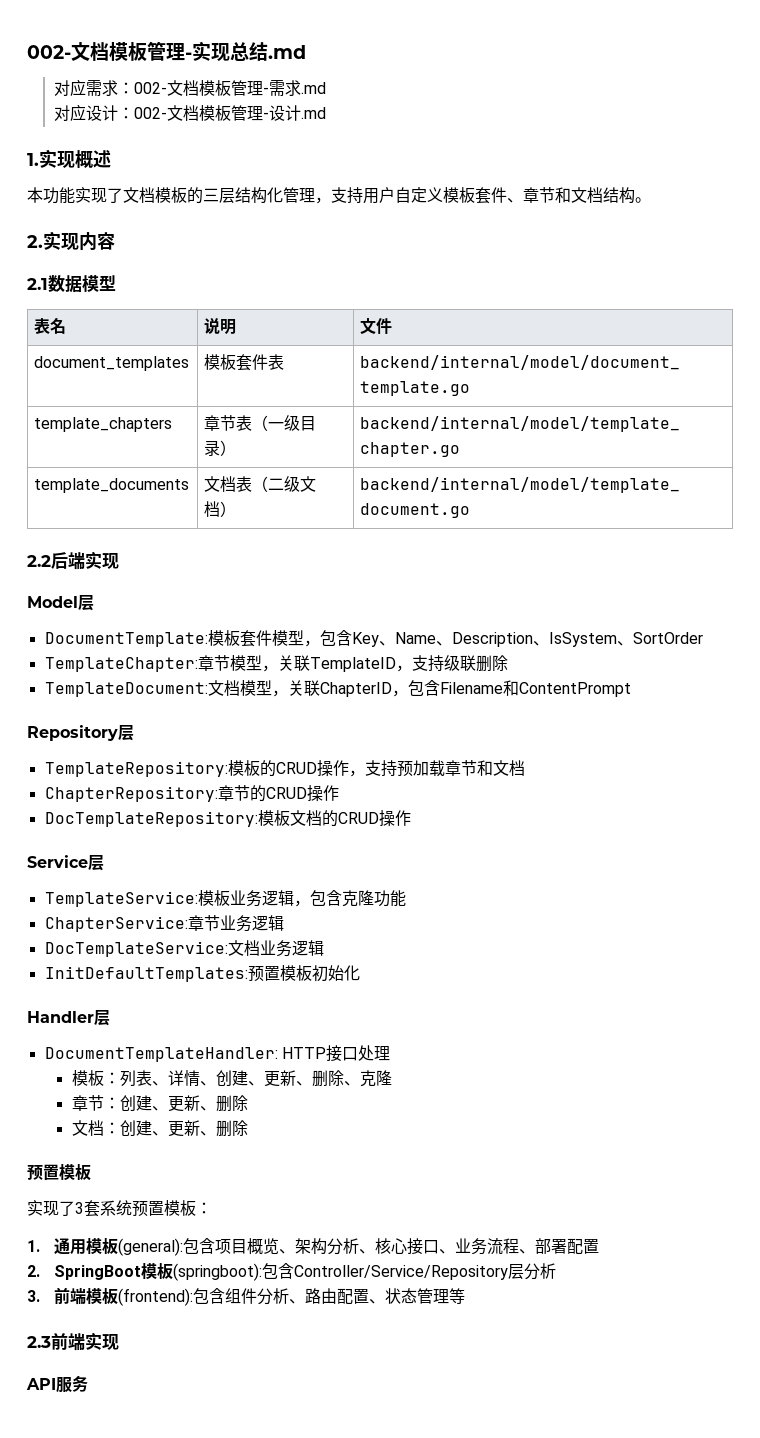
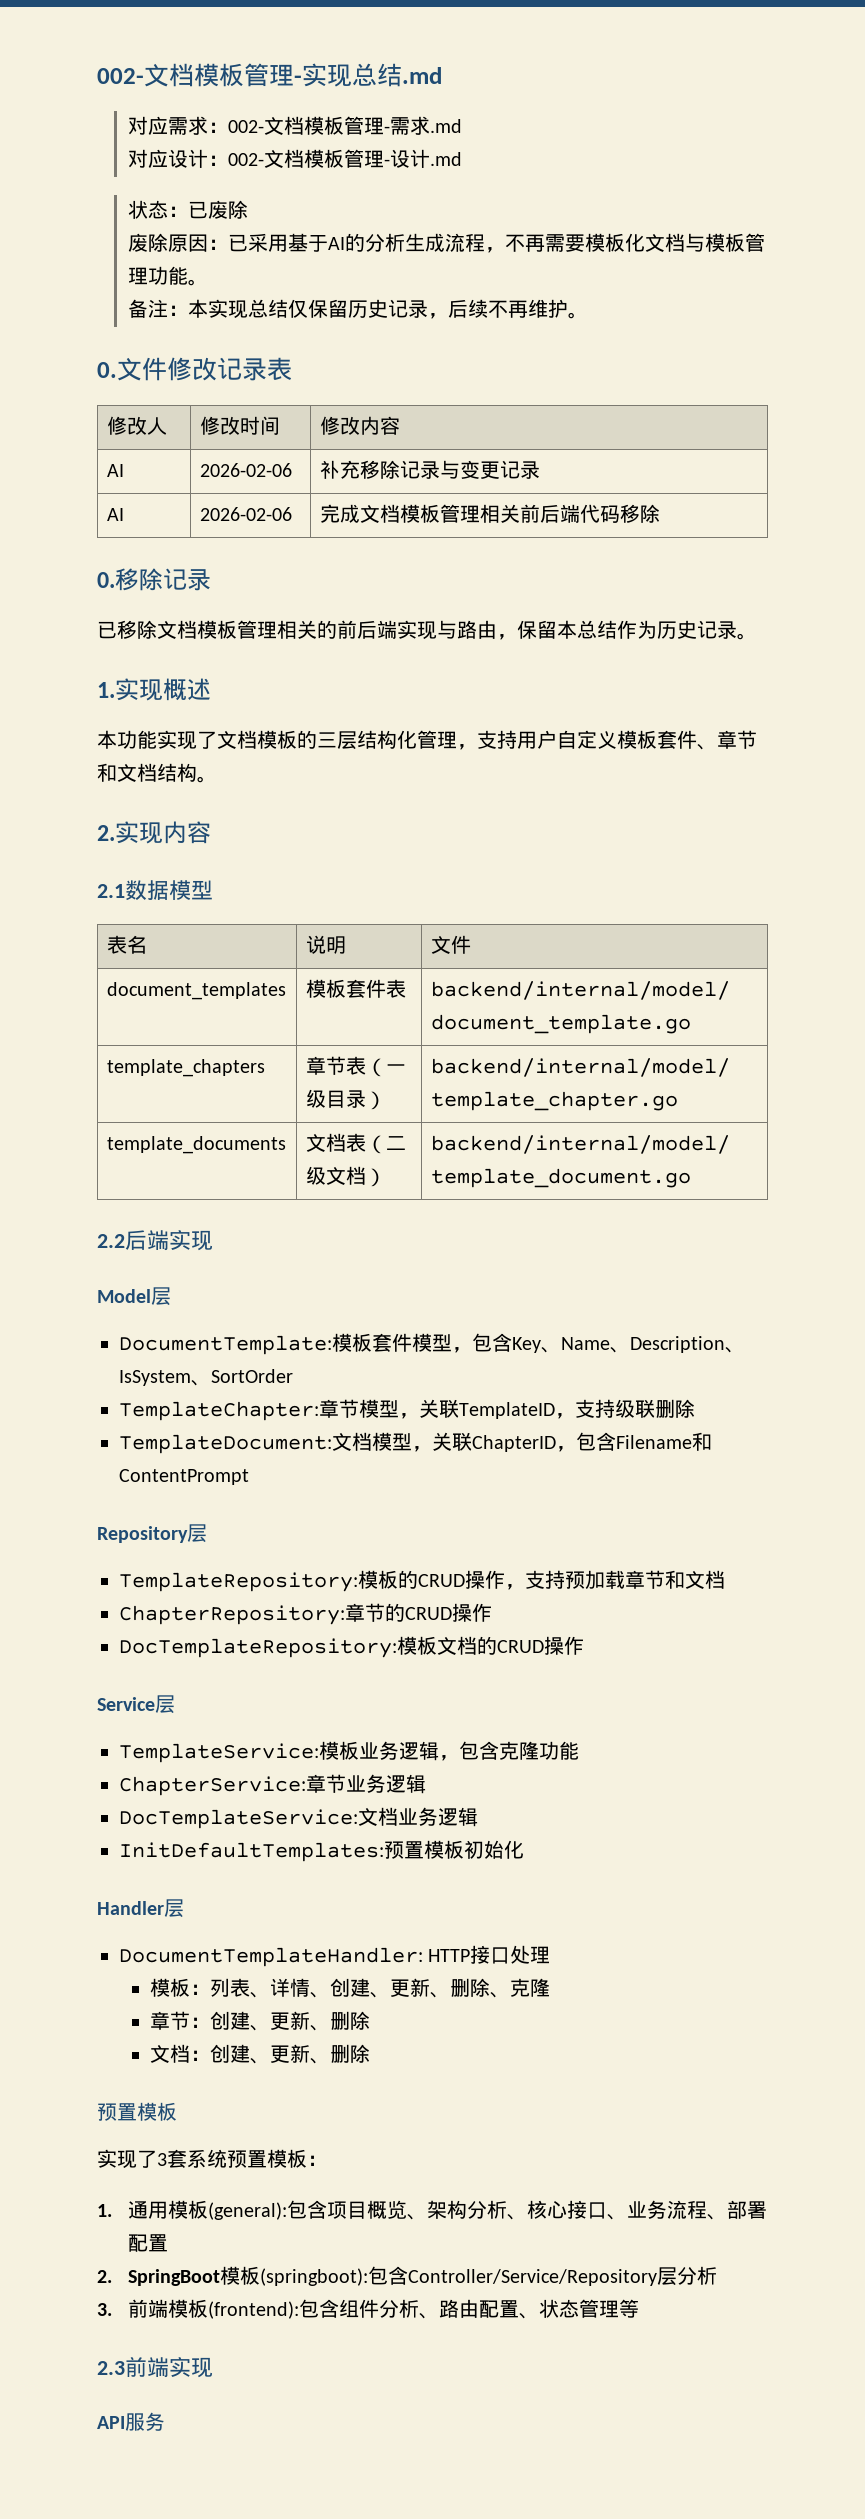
(327, 113) none -> [128,200,249,219] [128,233,766,253] [128,266,209,286] [128,299,589,319] [97,357,292,381] [106,416,167,435] [199,416,280,435] [319,416,400,435] [106,464,124,477] [199,463,292,477] [319,460,540,479] [106,508,124,521] [199,507,292,521] [319,504,660,523] [97,568,211,591] [97,620,757,640] // 状态：已废除 // 废除原因：已采用基于AI的分析生成流程，不再需要模板化文档与模板管理功能。 // 备注：本实现总结仅保留历史记录，后续不再维护。 // 0.文件修改记录表 // 修改人 | 修改时间 | 修改内容 // AI | 2026-02-06 | 补充移除记录与变更记录 // AI | 2026-02-06 | 完成文档模板管理相关前后端代码移除 // 0.移除记录 // 已移除文档模板管理相关的前后端实现与路由，保留本总结作为历史记录。

